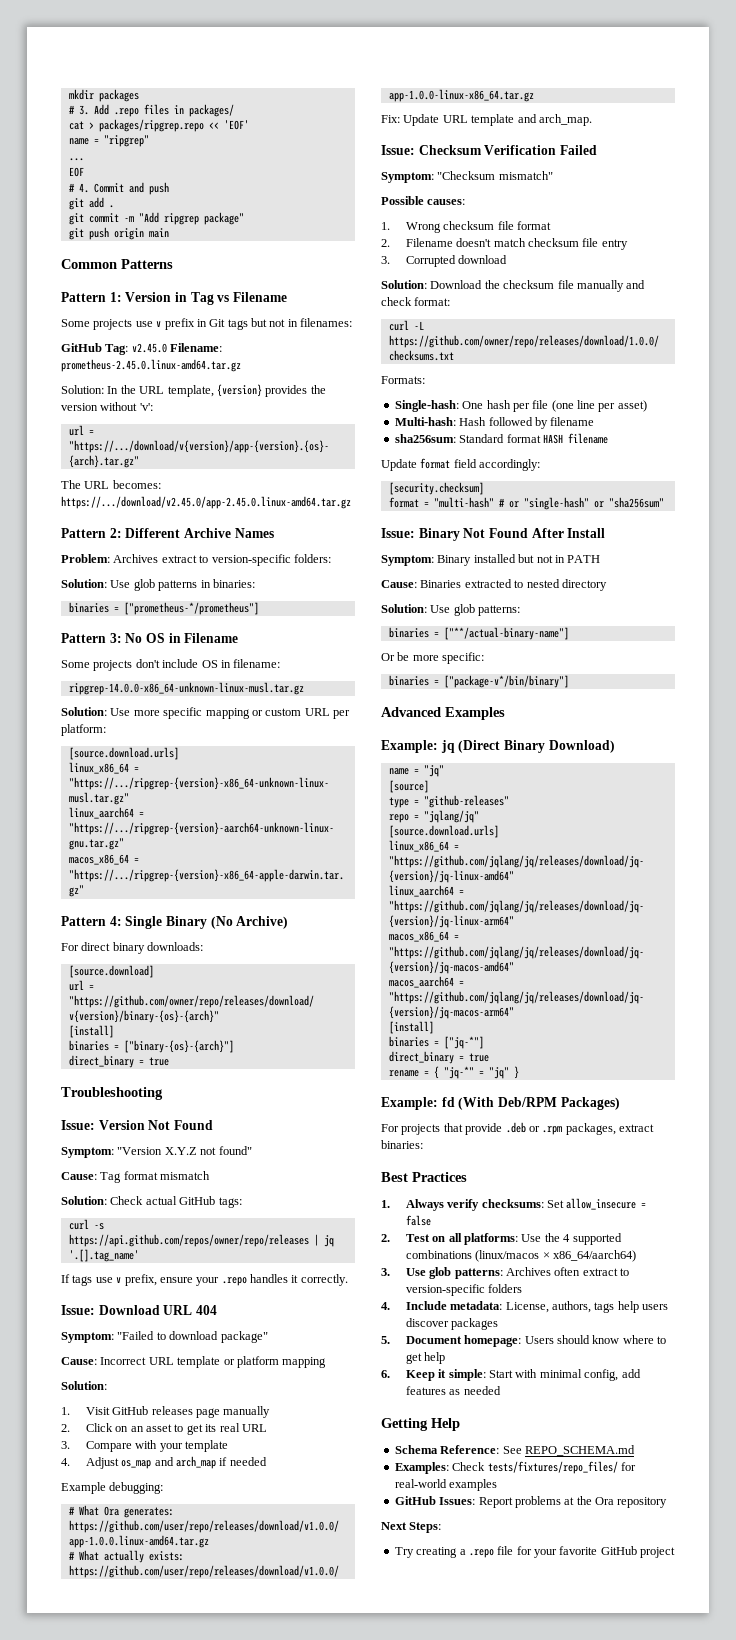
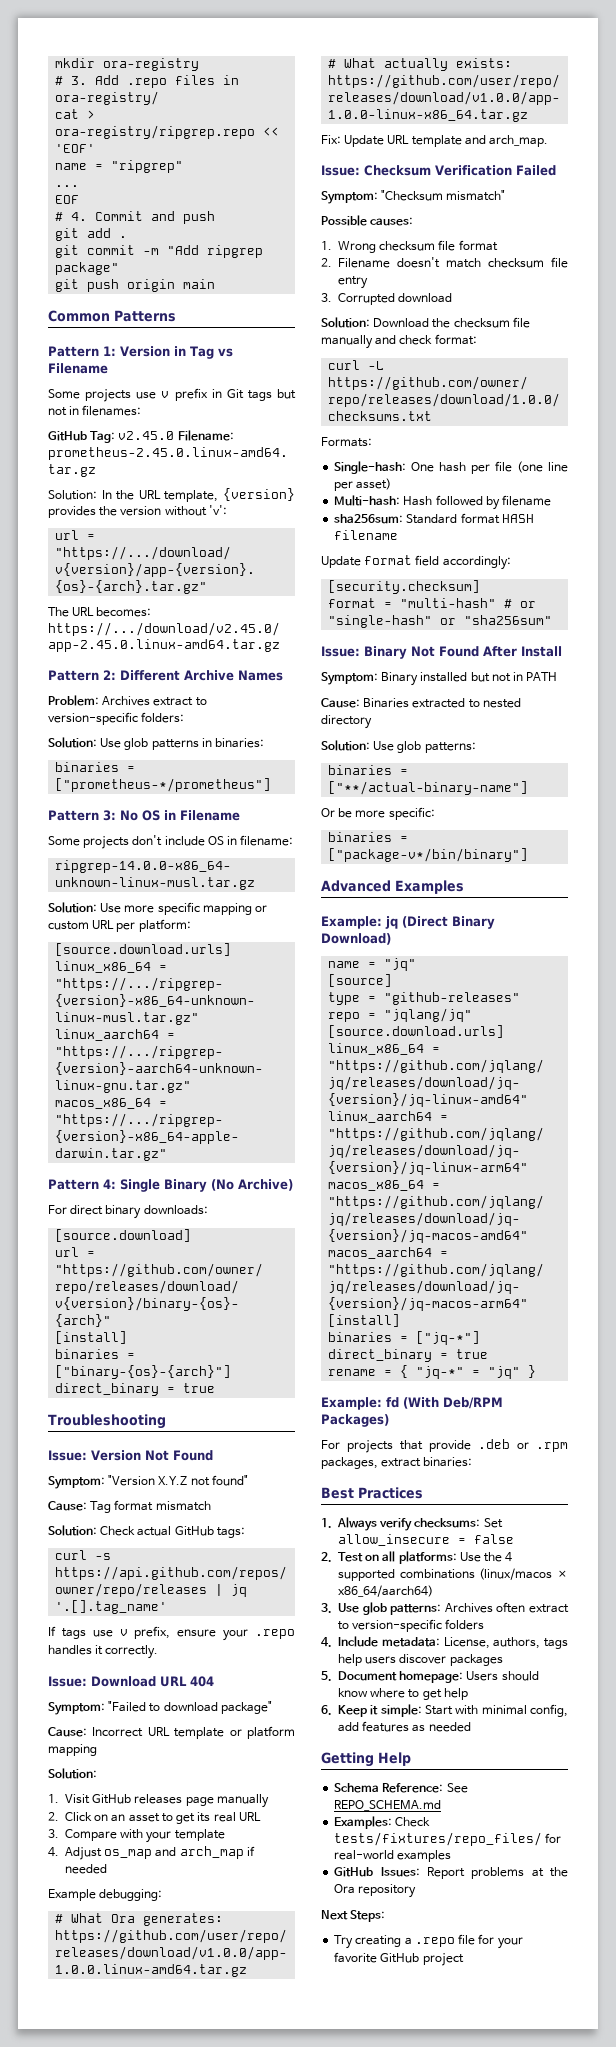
[98,89,139,102] packages -> [103,58,200,71] ora-registry
[188,104,234,117] packages/ -> [55,91,160,105] ora-registry/
[98,119,204,132] packages/ripgrep.repo -> [55,125,256,139] ora-registry/ripgrep.repo

